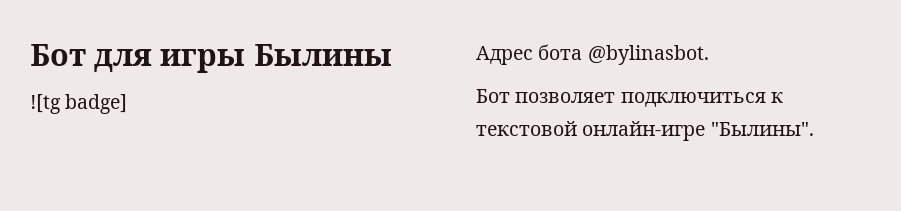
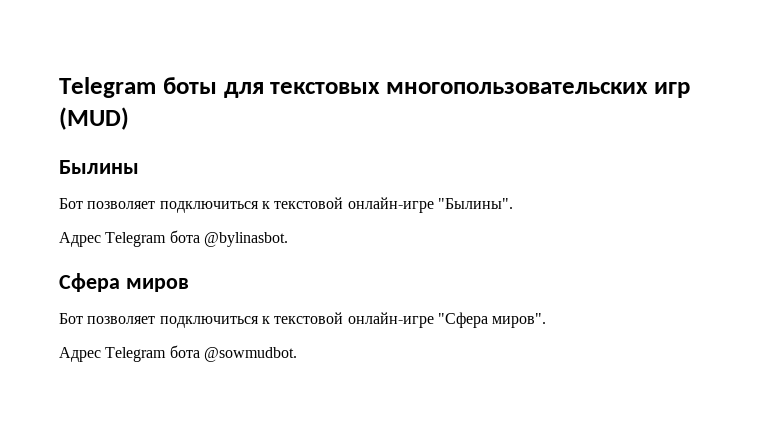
[30,44,392,73] [30,94,128,114] [476,44,709,65] Бот для игры Былины // ![tg badge] // Адрес бота @bylinasbot. -> [59,77,690,98] [59,107,129,130] [59,160,139,174] Telegram боты для текстовых многопользовательских игр (MUD) // Былины
(814, 129) none -> [59,230,288,247] [59,273,189,292] [59,312,547,328] [59,345,297,362] // Адрес Telegram бота @bylinasbot. // Сфера миров // Бот позволяет подключиться к текстовой онлайн-игре "Сфера миров". // Адрес Telegram бота @sowmudbot.

